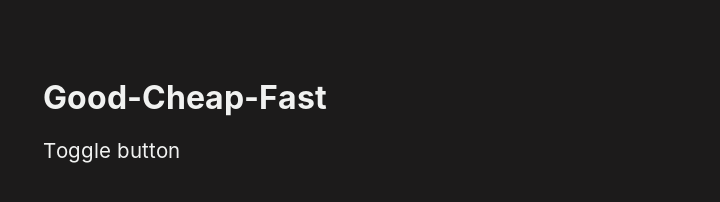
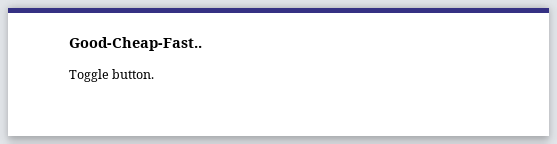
[43,85,327,116] Good-Cheap-Fast -> [69,37,202,51] Good-Cheap-Fast..
[117,143,180,158] button -> [112,69,155,79] button.

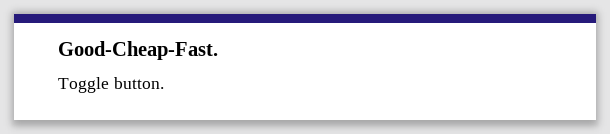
[69,37,202,51] Good-Cheap-Fast.. -> [58,41,218,60] Good-Cheap-Fast.

